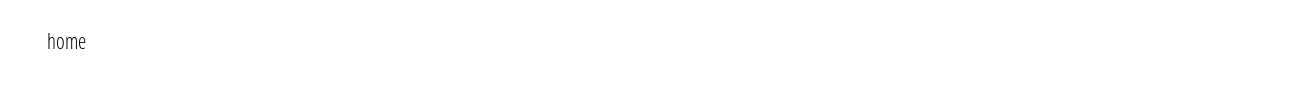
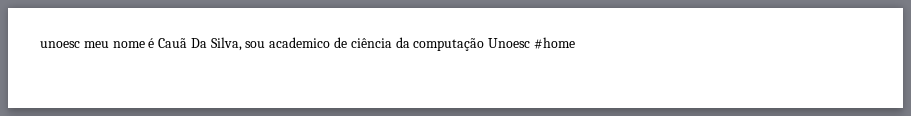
[47,33,86,49] home -> [40,37,575,51] unoesc meu nome é Cauã Da Silva, sou academico de ciência da computação Unoesc #home

